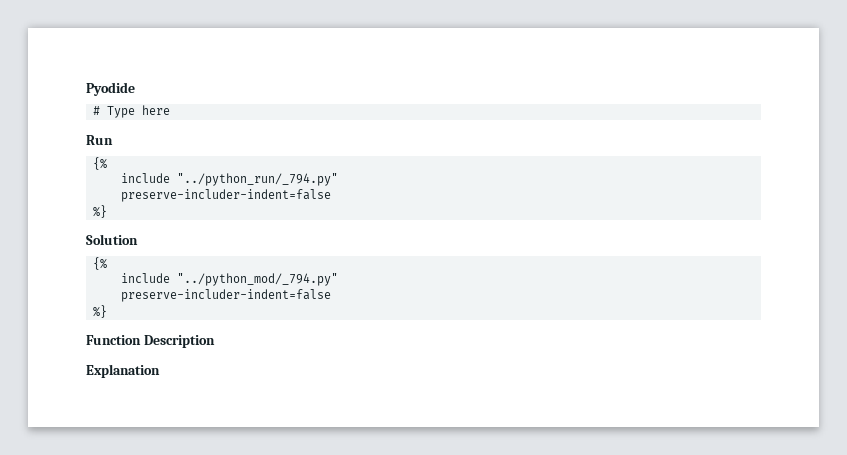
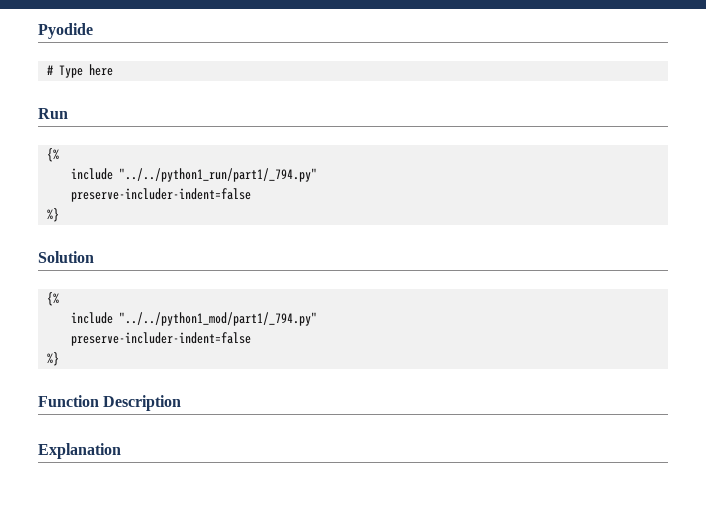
[177,173,339,186] "../python_run/_794.py" -> [118,168,317,182] "../../python1_run/part1/_794.py"
[177,273,339,286] "../python_mod/_794.py" -> [118,312,317,326] "../../python1_mod/part1/_794.py"

